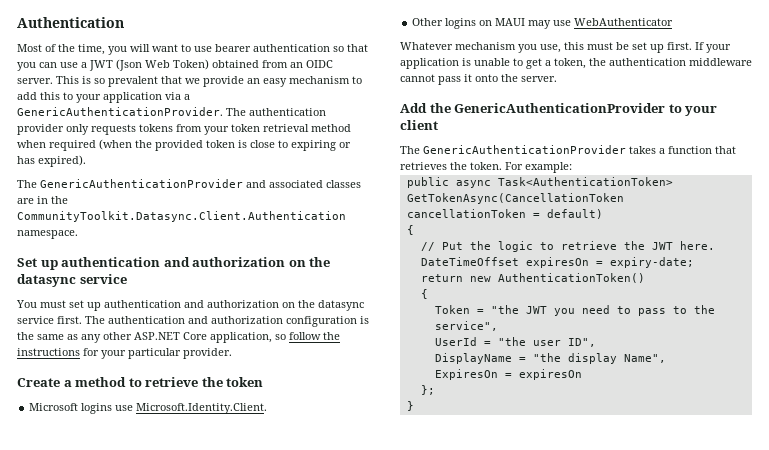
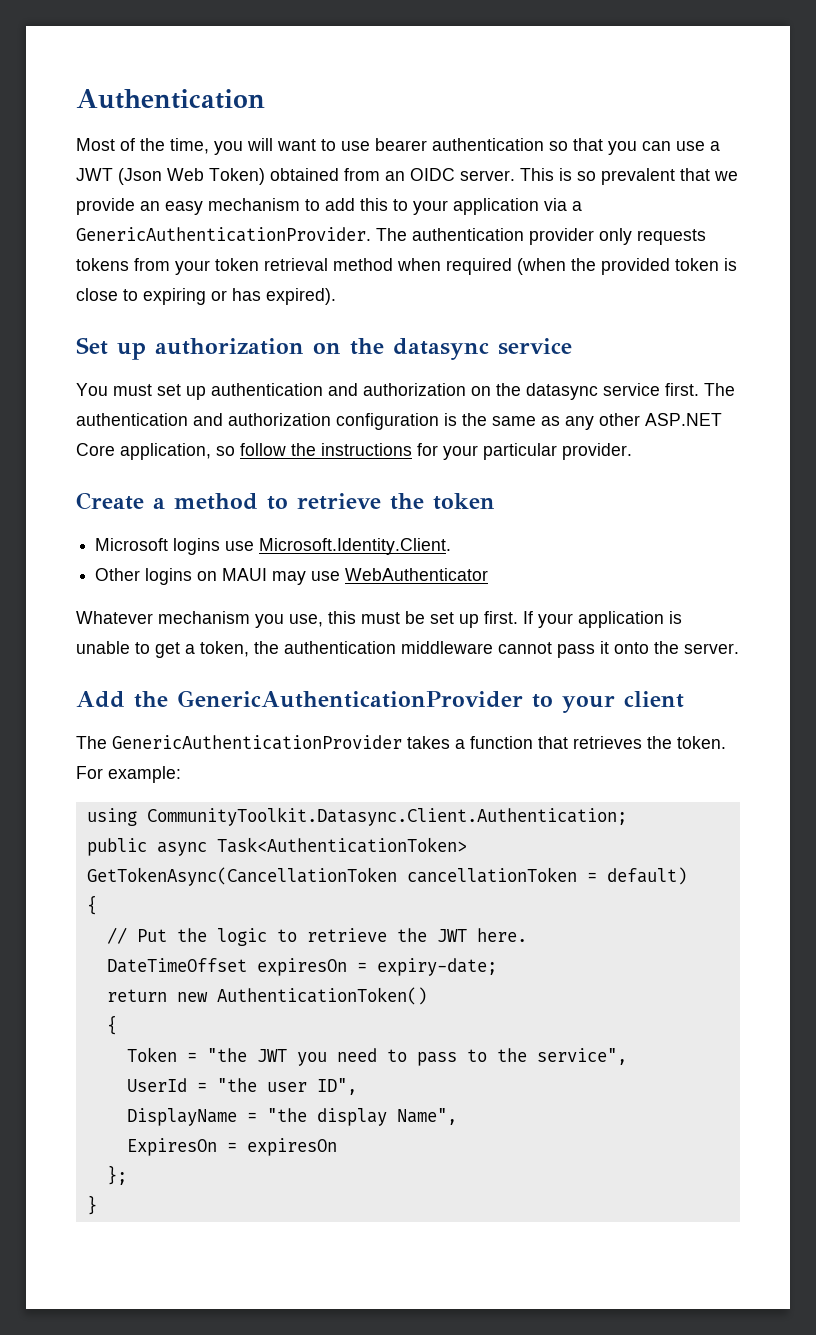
[17,179,361,188] [17,196,68,204] [17,211,346,222] [17,230,78,239] // The GenericAuthenticationProvider and associated classes are in the CommunityToolkit.Datasync.Client.Authentication namespace. -> (336, 296) none
[61,257,190,267] authentication and -> (146, 351) none
(572, 167) none -> [86,807,627,826] // using CommunityToolkit.Datasync.Client.Authentication;

